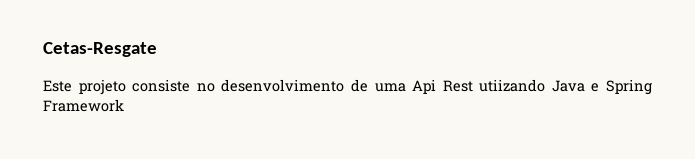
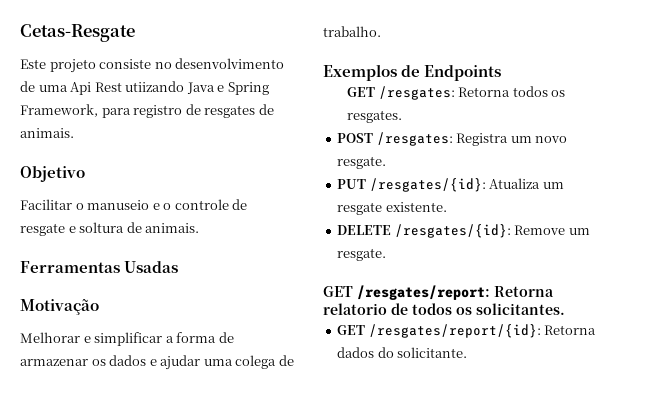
[43,99,124,112] Framework -> [20,104,274,118] [20,128,74,138] [20,166,85,182] [20,199,248,210] [20,222,200,236] [20,261,179,273] [20,299,99,315] [20,332,234,346] [20,355,294,370] [323,26,381,37] [323,64,502,81] [347,86,566,100] [347,110,403,123] [337,132,568,146] [337,156,387,169] [337,178,564,192] [337,202,447,215] [337,224,590,238] [337,248,387,261] [323,285,554,300] [323,303,565,315] [337,324,597,338] [337,347,468,358] Framework, para registro de resgates de animais. // Objetivo // Facilitar o manuseio e o controle de resgate e soltura de animais. // Ferramentas Usadas // Motivação // Melhorar e simplificar a forma de armazenar os dados e ajudar uma colega de trabalho. // Exemplos de Endpoints // GET /resgates: Retorna todos os resgates. // POST /resgates: Registra um novo resgate. // PUT /resgates/{id}: Atualiza um resgate existente. // DELETE /resgates/{id}: Remove um resgate. // GET /resgates/report: Retorna relatorio de todos os solicitantes. // GET /resgates/report/{id}: Retorna dados do solicitante.

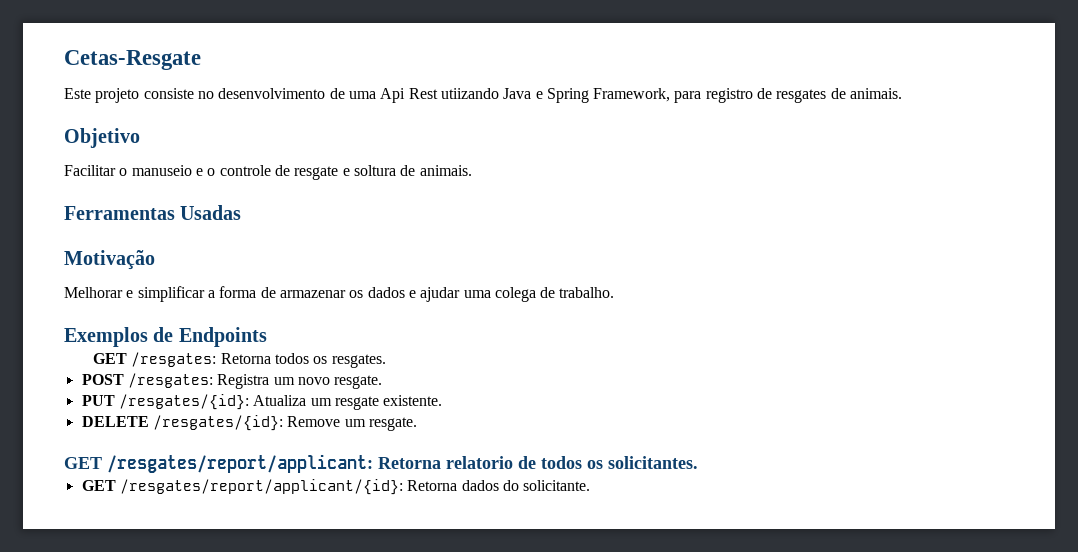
[357,285,490,300] /resgates/report: -> [107,454,373,473] /resgates/report/applicant:
[368,324,541,338] /resgates/report/{id}: -> [119,479,403,495] /resgates/report/applicant/{id}:

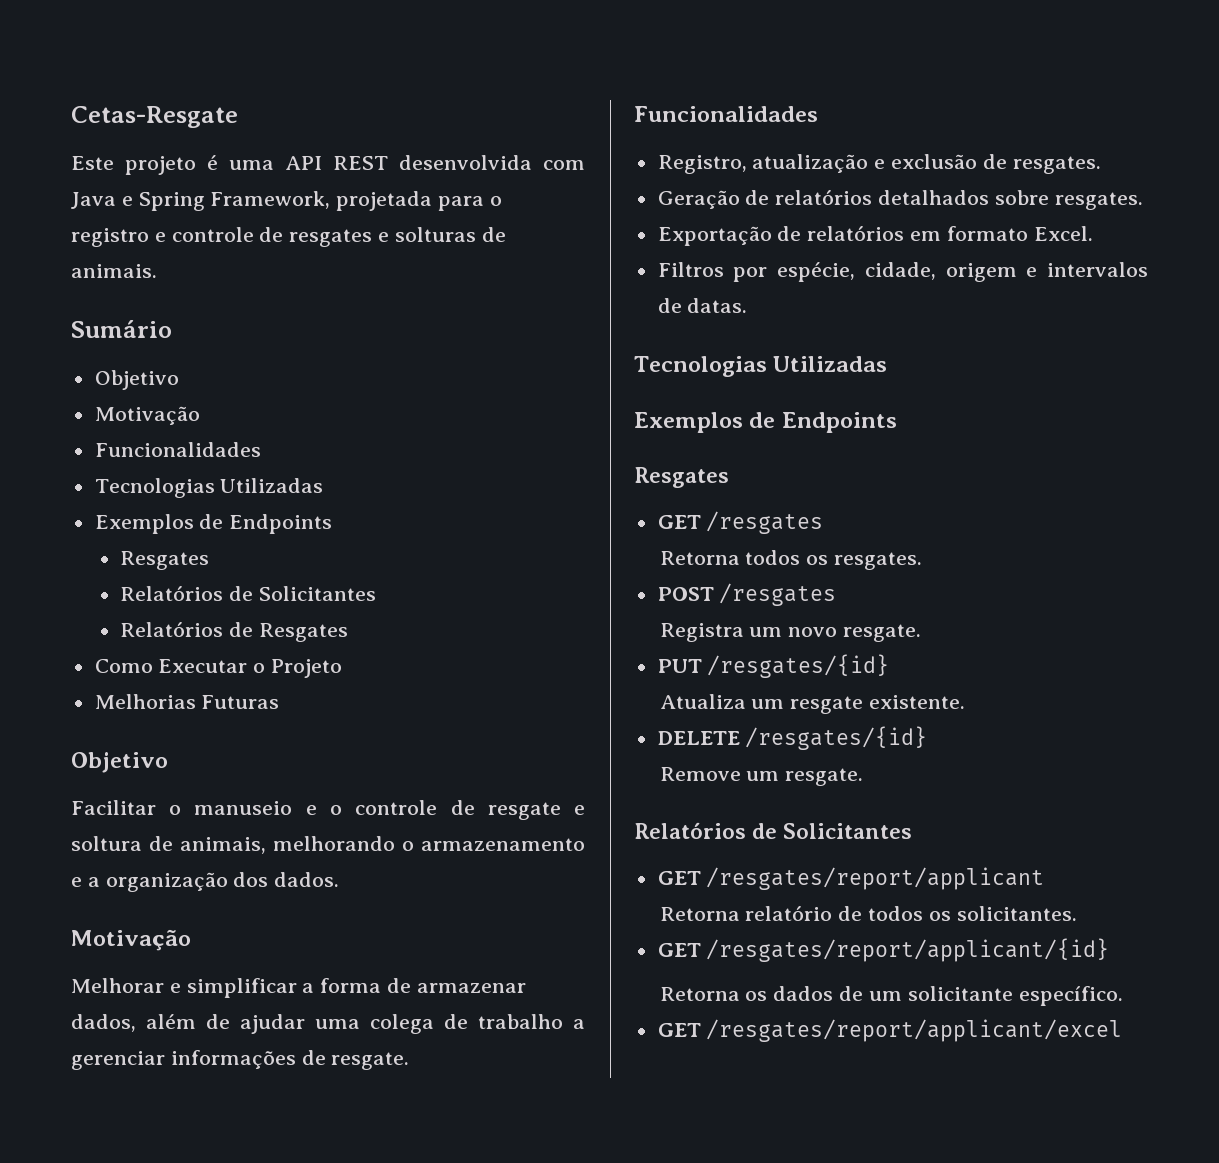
[143,88,903,103] consiste no desenvolvimento de uma Api Rest utiizando Java e Spring Framework, para registro de resgates de animais. -> [207,155,585,170] [71,191,502,211] [71,227,506,247] [71,264,157,278] [71,320,172,338] [94,370,179,390] [94,406,200,425] [94,442,261,457] [94,478,324,498] [94,514,333,534] [120,551,210,570] [120,585,376,601] [120,621,348,642] [94,659,343,678] [94,694,280,709] é uma API REST desenvolvida com Java e Spring Framework, projetada para o registro e controle de resgates e solturas de animais. // Sumário // Objetivo // Motivação // Funcionalidades // Tecnologias Utilizadas // Exemplos de Endpoints // Resgates // Relatórios de Solicitantes // Relatórios de Resgates // Como Executar o Projeto // Melhorias Futuras
[419,165,472,176] [64,205,242,220] animais. // Ferramentas Usadas -> [180,836,585,854] [71,872,340,892] animais, melhorando o armazenamento e a organização dos dados.
[349,287,416,298] os dados e -> [71,1014,230,1032] dados, além de
[559,287,615,298] [64,327,267,347] [93,352,217,367] trabalho. // Exemplos de Endpoints // GET /resgates: -> [478,1014,585,1029] [71,1050,410,1070] [634,106,818,122] [657,154,1101,174] [657,189,1143,210] [657,225,1093,246] [657,262,1148,282] [657,298,748,313] [634,356,888,377] [634,412,897,433] [634,467,729,488] [657,511,824,534] trabalho a gerenciar informações de resgate. // Funcionalidades // Registro, atualização e exclusão de resgates. // Geração de relatórios detalhados sobre resgates. // Exportação de relatórios em formato Excel. // Filtros por espécie, cidade, origem e intervalos de datas. // Tecnologias Utilizadas // Exemplos de Endpoints // Resgates // GET /resgates //
[127,373,213,388] /resgates: -> [719,583,837,606] /resgates //
[118,394,249,410] /resgates/{id}: -> [707,654,890,678] /resgates/{id} //
[152,415,283,431] /resgates/{id}: -> [745,726,928,750] /resgates/{id} //
[64,454,513,473] GET /resgates/report/applicant: Retorna relatorio -> [634,822,913,839] [657,867,1045,890] [659,905,833,921] Relatórios de Solicitantes // GET /resgates/report/applicant // Retorna relatório
[119,479,591,495] /resgates/report/applicant/{id}: Retorna dados do solicitante. -> [706,938,1110,962] [659,986,1123,1006] [657,1019,1123,1042] /resgates/report/applicant/{id} // Retorna os dados de um solicitante específico. // GET /resgates/report/applicant/excel

